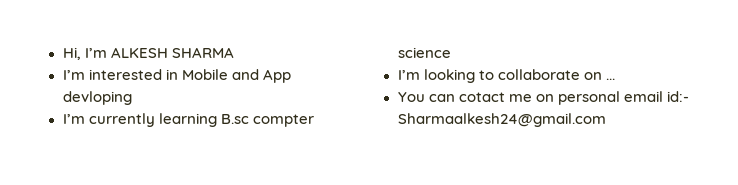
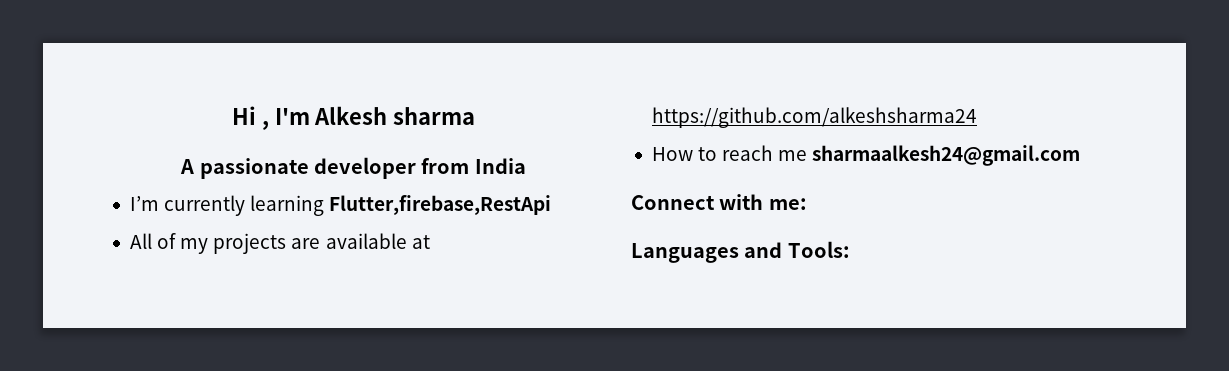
[62,47,234,60] [62,69,291,83] [62,91,132,105] [62,113,314,127] [397,47,451,58] [397,69,615,83] [397,91,689,105] [397,113,606,127] Hi, I’m ALKESH SHARMA // I’m interested in Mobile and App devloping // I’m currently learning B.sc compter science // I’m looking to collaborate on ... // You can cotact me on personal email id:- Sharmaalkesh24@gmail.com -> [231,106,476,130] [180,157,526,179] [129,195,552,216] [129,233,430,254] [651,107,977,128] [651,145,1081,166] [631,194,807,210] [631,241,850,263] Hi , I'm Alkesh sharma // A passionate developer from India // I’m currently learning Flutter,firebase,RestApi // All of my projects are available at https://github.com/alkeshsharma24 // How to reach me sharmaalkesh24@gmail.com // Connect with me: // Languages and Tools:

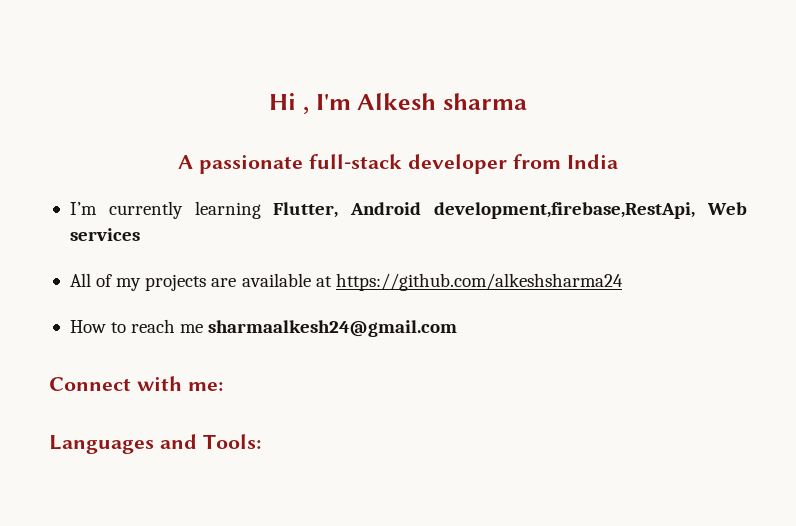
(309, 168) none -> [309,154,403,169] full-stack
[329,195,552,215] Flutter,firebase,RestApi -> [273,202,748,219] [69,228,140,241] Flutter, Android development,firebase,RestApi, Web services

